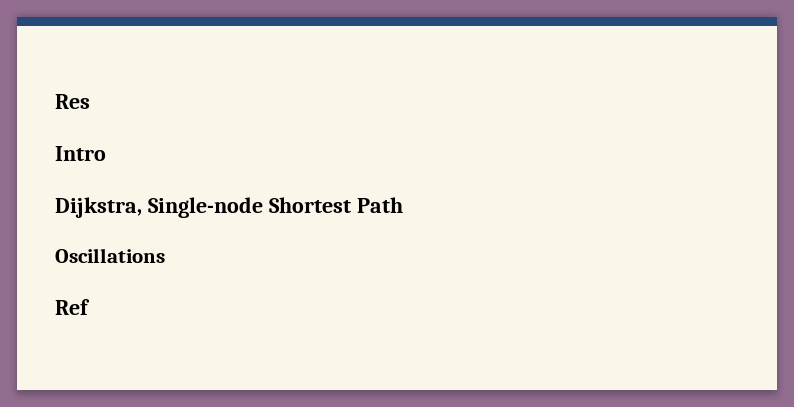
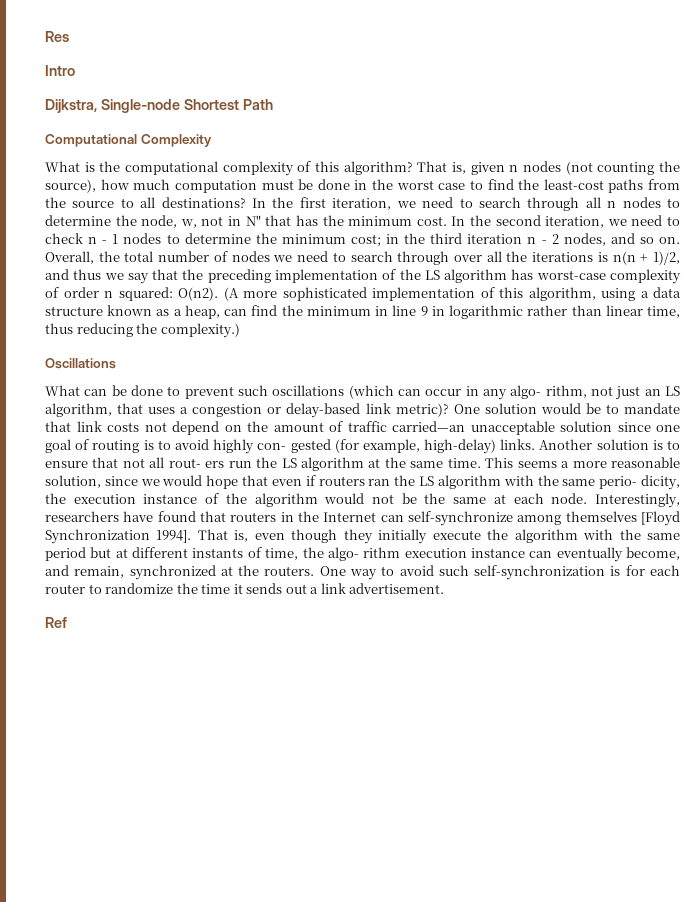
[55,248,165,263] Oscillations -> [45,134,212,147] [45,161,680,176] [45,179,680,193] [45,197,680,211] [45,215,680,228] [45,233,681,247] [45,251,680,265] [45,269,681,284] [45,287,681,301] [45,305,681,319] [45,323,240,338] [45,358,116,369] [45,385,680,400] [45,403,680,418] [45,421,680,435] [45,439,680,454] [45,457,680,471] [45,475,681,490] [45,493,681,508] [45,511,680,526] [45,529,680,544] [45,547,680,562] [45,565,681,580] [45,583,445,594] Computational Complexity // What is the computational complexity of this algorithm? That is, given n nodes (not counting the source), how much computation must be done in the worst case to find the least-cost paths from the source to all destinations? In the first iteration, we need to search through all n nodes to determine the node, w, not in N" that has the minimum cost. In the second iteration, we need to check n - 1 nodes to determine the minimum cost; in the third iteration n - 2 nodes, and so on. Overall, the total number of nodes we need to search through over all the iterations is n(n + 1)/2, and thus we say that the preceding implementation of the LS algorithm has worst-case complexity of order n squared: O(n2). (A more sophisticated implementation of this algorithm, using a data structure known as a heap, can find the minimum in line 9 in logarithmic rather than linear time, thus reducing the complexity.) // Oscillations // What can be done to prevent such oscillations (which can occur in any algo- rithm, not just an LS algorithm, that uses a congestion or delay-based link metric)? One solution would be to mandate that link costs not depend on the amount of traffic carried—an unacceptable solution since one goal of routing is to avoid highly con- gested (for example, high-delay) links. Another solution is to ensure that not all rout- ers run the LS algorithm at the same time. This seems a more reasonable solution, since we would hope that even if routers ran the LS algorithm with the same perio- dicity, the execution instance of the algorithm would not be the same at each node. Interestingly, researchers have found that routers in the Internet can self-synchronize among themselves [Floyd Synchronization 1994]. That is, even though they initially execute the algorithm with the same period but at different instants of time, the algo- rithm execution instance can eventually become, and remain, synchronized at the routers. One way to avoid such self-synchronization is for each router to randomize the time it sends out a link advertisement.

